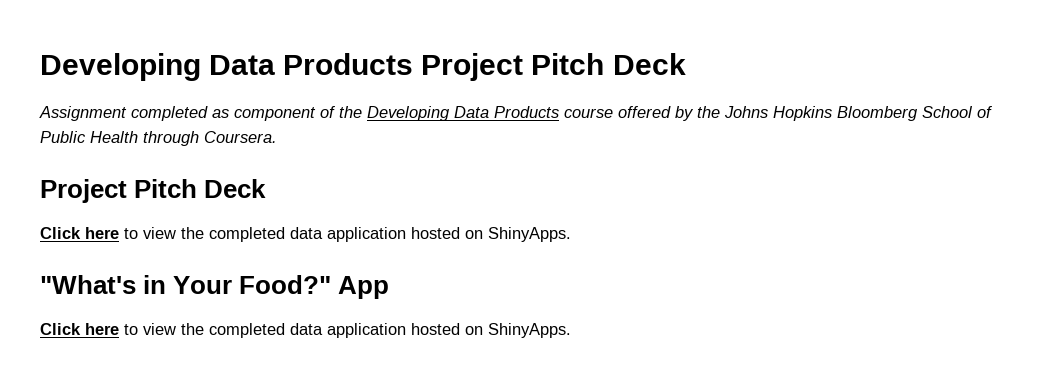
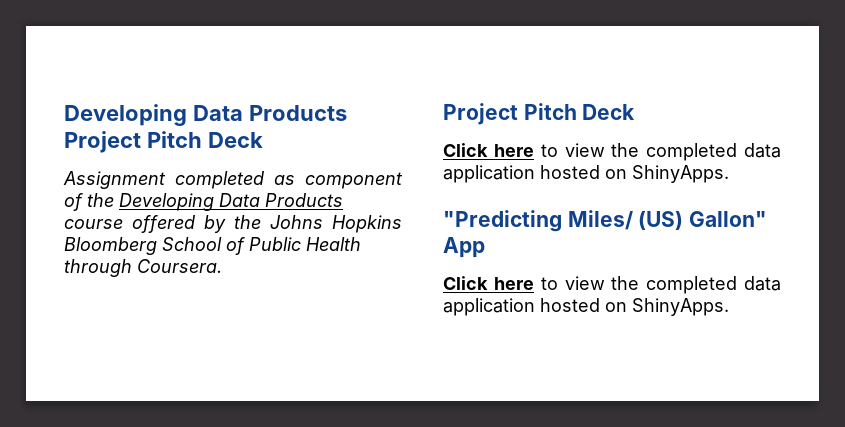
[40,275,332,294] "What's in Your Food?" -> [443,210,768,232] "Predicting Miles/ (US) Gallon"

